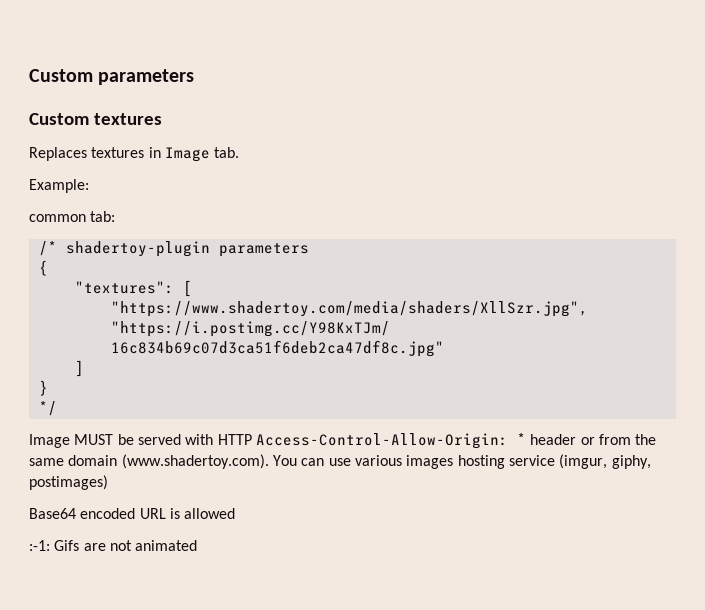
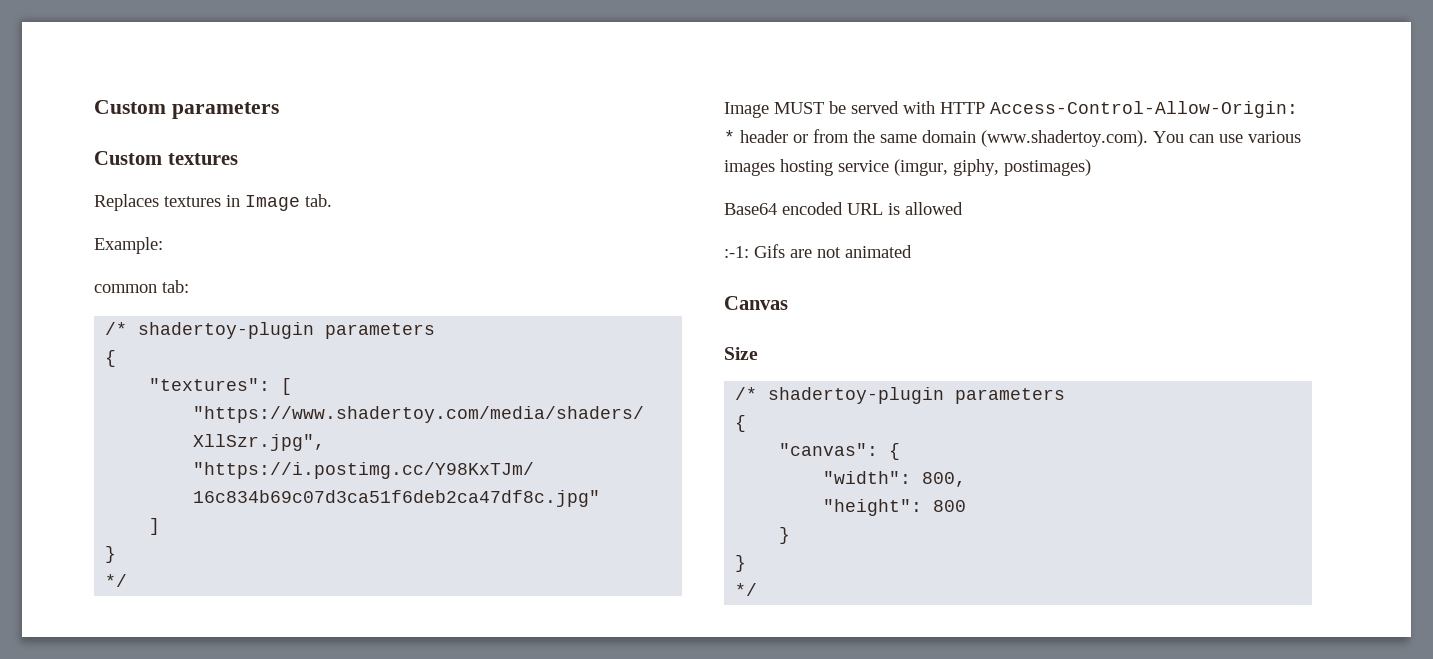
(198, 545) none -> [724,296,788,310] [724,347,758,360] [735,387,1066,404] [735,415,747,432] [779,443,901,460] [823,471,967,487] [823,499,967,516] [779,527,791,544] [735,555,747,572] [735,583,758,596] // Canvas // Size // /* shadertoy-plugin parameters // { // "canvas": { // "width": 800, // "height": 800 // } // } // */

